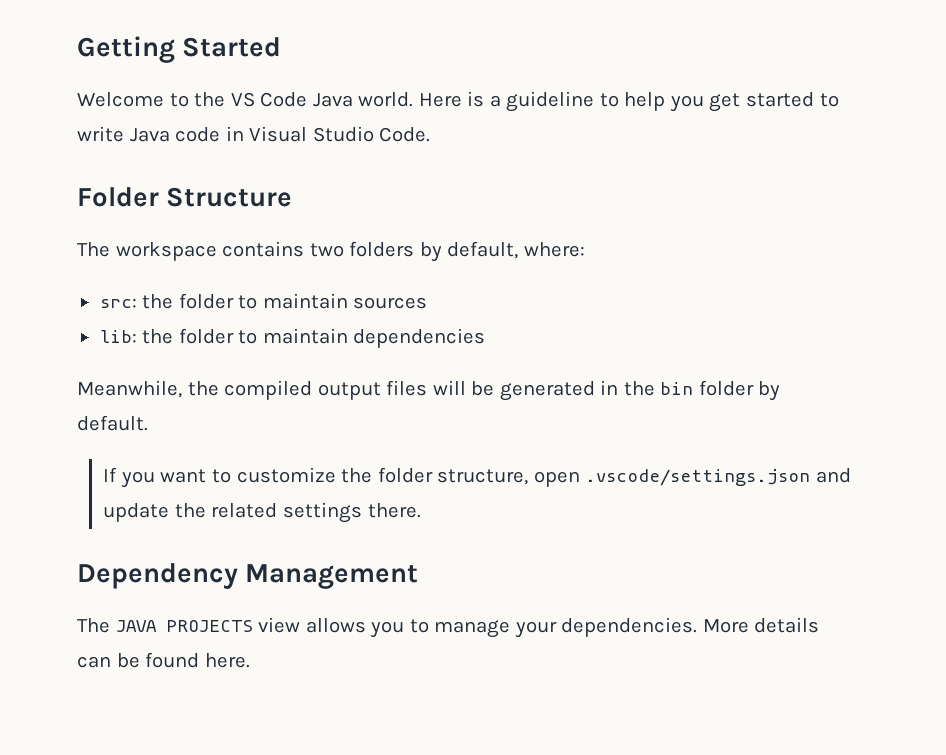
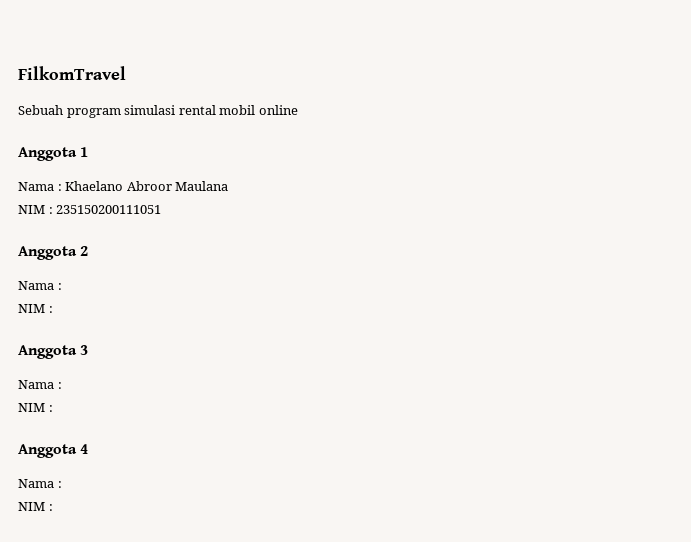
[77,36,282,63] [77,91,839,112] [77,126,431,142] [77,187,293,207] [77,241,585,262] [99,293,428,309] [99,328,486,348] [77,380,781,401] [77,415,148,431] [103,467,851,488] [103,502,421,523] [77,563,419,589] [77,617,820,638] [77,652,250,668] Getting Started // Welcome to the VS Code Java world. Here is a guideline to help you get started to write Java code in Visual Studio Code. // Folder Structure // The workspace contains two folders by default, where: // src: the folder to maintain sources // lib: the folder to maintain dependencies // Meanwhile, the compiled output files will be generated in the bin folder by default. // If you want to customize the folder structure, open .vscode/settings.json and update the related settings there. // Dependency Management // The JAVA PROJECTS view allows you to manage your dependencies. More details can be found here. -> [18,66,126,80] [18,105,298,118] [18,147,89,161] [18,181,229,191] [18,205,162,214] [18,246,89,260] [18,281,62,290] [18,304,53,313] [18,345,89,359] [18,380,62,389] [18,403,53,412] [18,444,89,458] [18,479,62,488] [18,502,53,511] FilkomTravel // Sebuah program simulasi rental mobil online // Anggota 1 // Nama : Khaelano Abroor Maulana // NIM : 235150200111051 // Anggota 2 // Nama : // NIM : // Anggota 3 // Nama : // NIM : // Anggota 4 // Nama : // NIM :

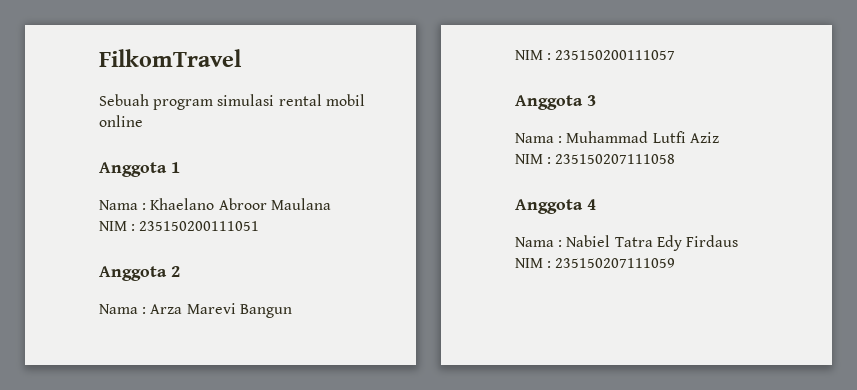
[18,304,53,313] // NIM : -> [150,303,292,318] [515,50,676,60] Arza Marevi Bangun // NIM : 235150200111057
[18,403,53,412] // NIM : -> [566,131,719,143] [515,154,676,164] Muhammad Lutfi Aziz // NIM : 235150207111058
[18,502,53,511] // NIM : -> [566,235,738,251] [515,258,676,268] Nabiel Tatra Edy Firdaus // NIM : 235150207111059

